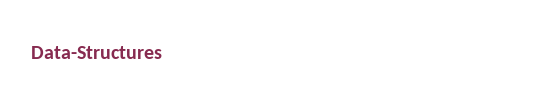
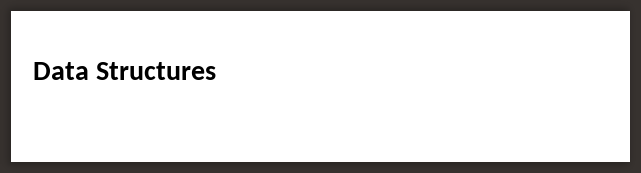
[31,46,162,59] Data-Structures -> [33,62,217,80] Data Structures

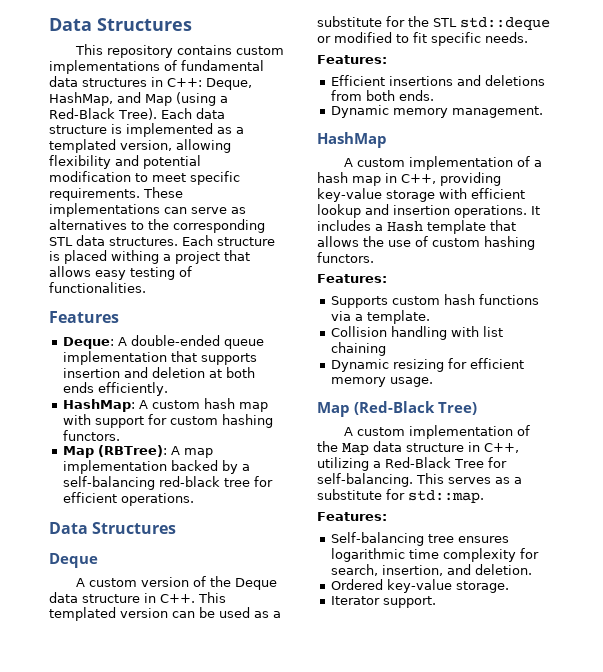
[33,62,217,80] Data Structures -> [49,18,192,31] [75,44,285,58] [49,60,264,74] [49,76,252,90] [49,92,228,106] [49,108,225,120] [49,123,244,137] [49,139,231,153] [49,155,201,169] [49,171,240,185] [49,187,183,201] [49,203,246,217] [49,219,265,233] [49,235,275,246] [49,250,250,264] [49,266,192,280] [49,282,146,293] [49,311,119,323] [62,335,264,349] [62,351,257,365] [62,367,255,378] [62,382,168,396] [62,398,268,412] [62,414,273,428] [62,430,120,441] [62,445,213,458] [62,460,250,474] [62,476,273,490] [62,492,194,506] [49,522,177,534] [49,553,98,568] [76,576,278,590] [49,592,226,603] [49,607,281,621] [317,16,550,30] [317,32,528,46] [317,55,387,64] [330,75,545,86] [330,90,434,101] [330,105,543,118] [317,132,387,148] [344,156,543,170] [317,172,501,186] [317,188,525,202] [317,204,540,218] [317,220,516,234] [317,236,535,250] [317,252,374,263] [317,274,387,283] [330,294,539,308] [330,310,430,324] [330,326,503,340] [330,342,386,356] [330,358,524,372] [330,377,433,387] [317,401,477,417] [344,425,531,439] [317,441,519,455] [317,457,507,471] [317,473,522,487] [317,489,484,503] [317,512,387,521] [330,532,509,546] [330,548,539,562] [330,564,532,576] [330,579,509,593] [330,596,436,608] Data Structures // This repository contains custom implementations of fundamental data structures in C++: Deque, HashMap, and Map (using a Red-Black Tree). Each data structure is implemented as a templated version, allowing flexibility and potential modification to meet specific requirements. These implementations can serve as alternatives to the corresponding STL data structures. Each structure is placed withing a project that allows easy testing of functionalities. // Features // Deque: A double-ended queue implementation that supports insertion and deletion at both ends efficiently. // HashMap: A custom hash map with support for custom hashing functors. // Map (RBTree): A map implementation backed by a self-balancing red-black tree for efficient operations. // Data Structures // Deque // A custom version of the Deque data structure in C++. This templated version can be used as a substitute for the STL std::deque or modified to fit specific needs. // Features: // Efficient insertions and deletions from both ends. // Dynamic memory management. // HashMap // A custom implementation of a hash map in C++, providing key-value storage with efficient lookup and insertion operations. It includes a Hash template that allows the use of custom hashing functors. // Features: // Supports custom hash functions via a template. // Collision handling with list chaining // Dynamic resizing for efficient memory usage. // Map (Red-Black Tree) // A custom implementation of the Map data structure in C++, utilizing a Red-Black Tree for self-balancing. This serves as a substitute for std::map. // Features: // Self-balancing tree ensures logarithmic time complexity for search, insertion, and deletion. // Ordered key-value storage. // Iterator support.

